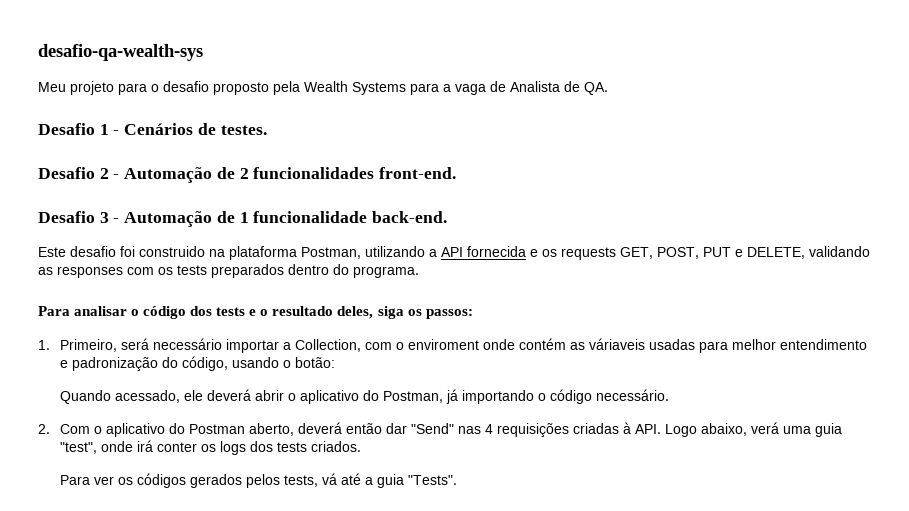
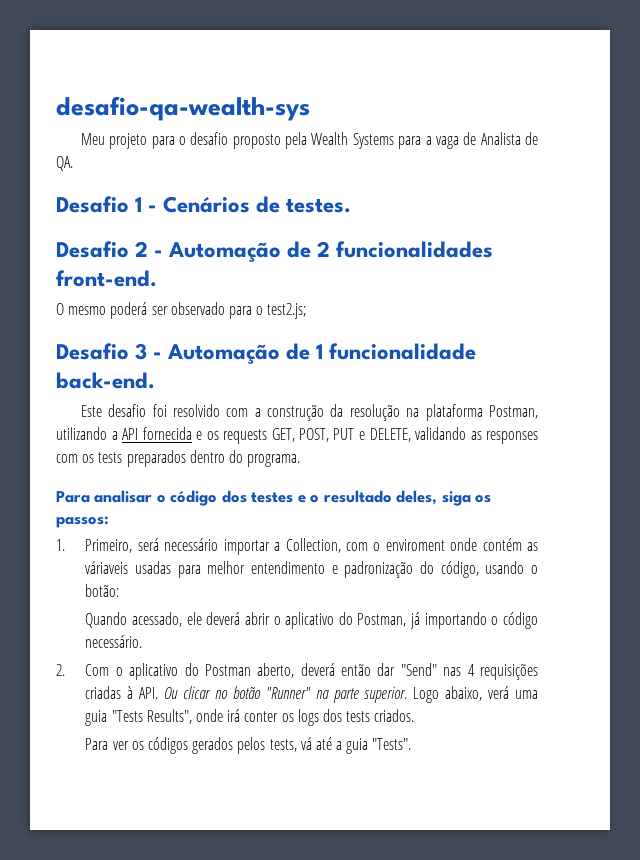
(457, 173) none -> [56,302,307,319] // O mesmo poderá ser observado para o test2.js;
[139,246,205,257] construido -> [172,404,400,421] resolvido com a construção da resolução
[216,307,246,316] tests -> [251,492,294,503] testes
(662, 429) none -> [164,686,408,703] Ou clicar no botão "Runner" na parte superior.
[60,442,98,454] "test", -> [111,709,192,724] "Tests Results",

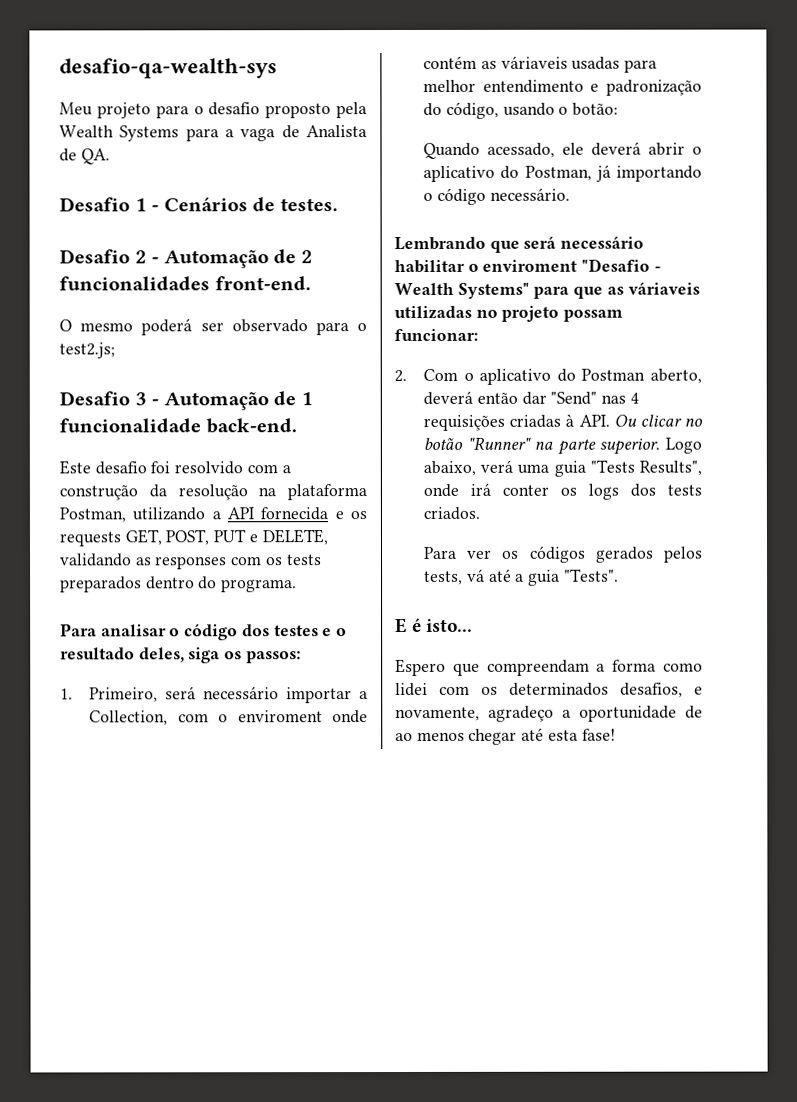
(143, 641) none -> [394,235,645,253] [394,258,661,274] [394,281,700,299] [394,305,624,322] [394,328,478,342] // Lembrando que será necessário habilitar o enviroment "Desafio - Wealth Systems" para que as váriaveis utilizadas no projeto possam funcionar:
(412, 744) none -> [395,617,474,634] [395,658,703,677] [395,682,703,698] [395,705,703,722] [395,727,616,745] // E é isto... // Espero que compreendam a forma como lidei com os determinados desafios, e novamente, agradeço a oportunidade de ao menos chegar até esta fase!

